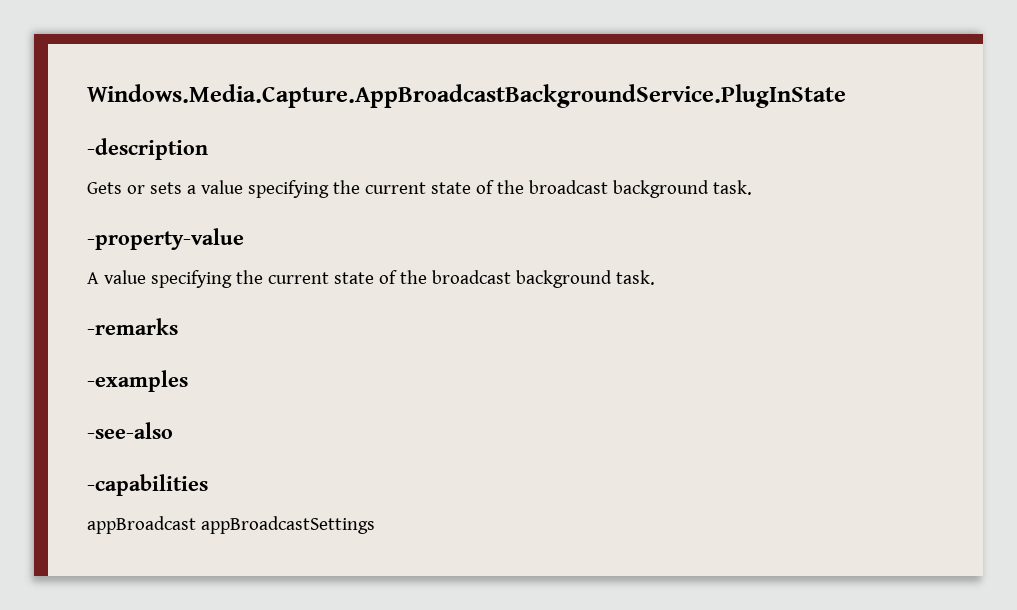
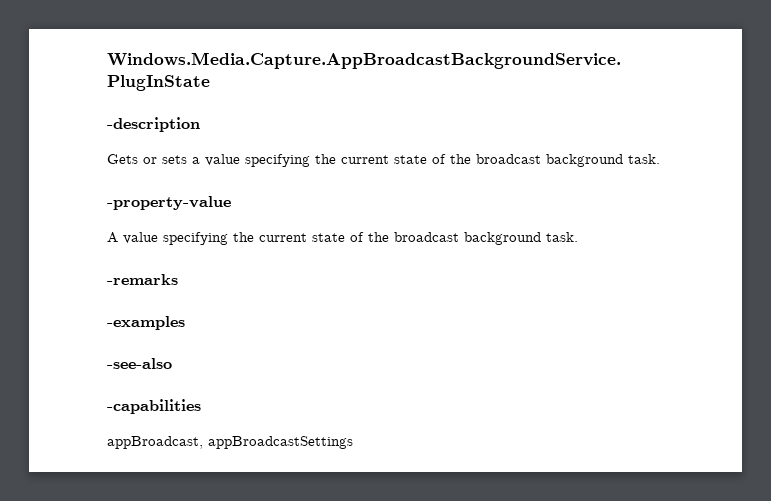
[87,516,196,534] appBroadcast -> [107,436,203,449] appBroadcast,

